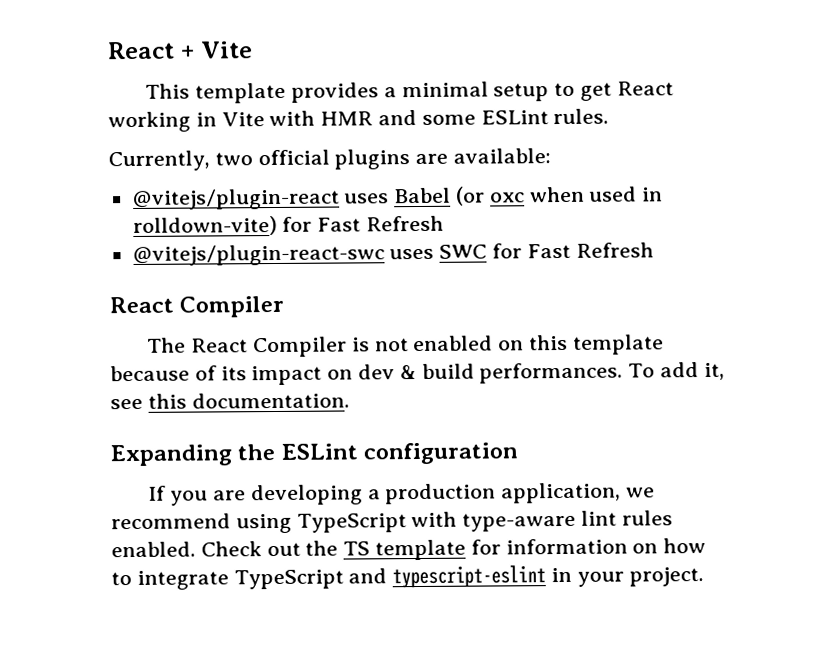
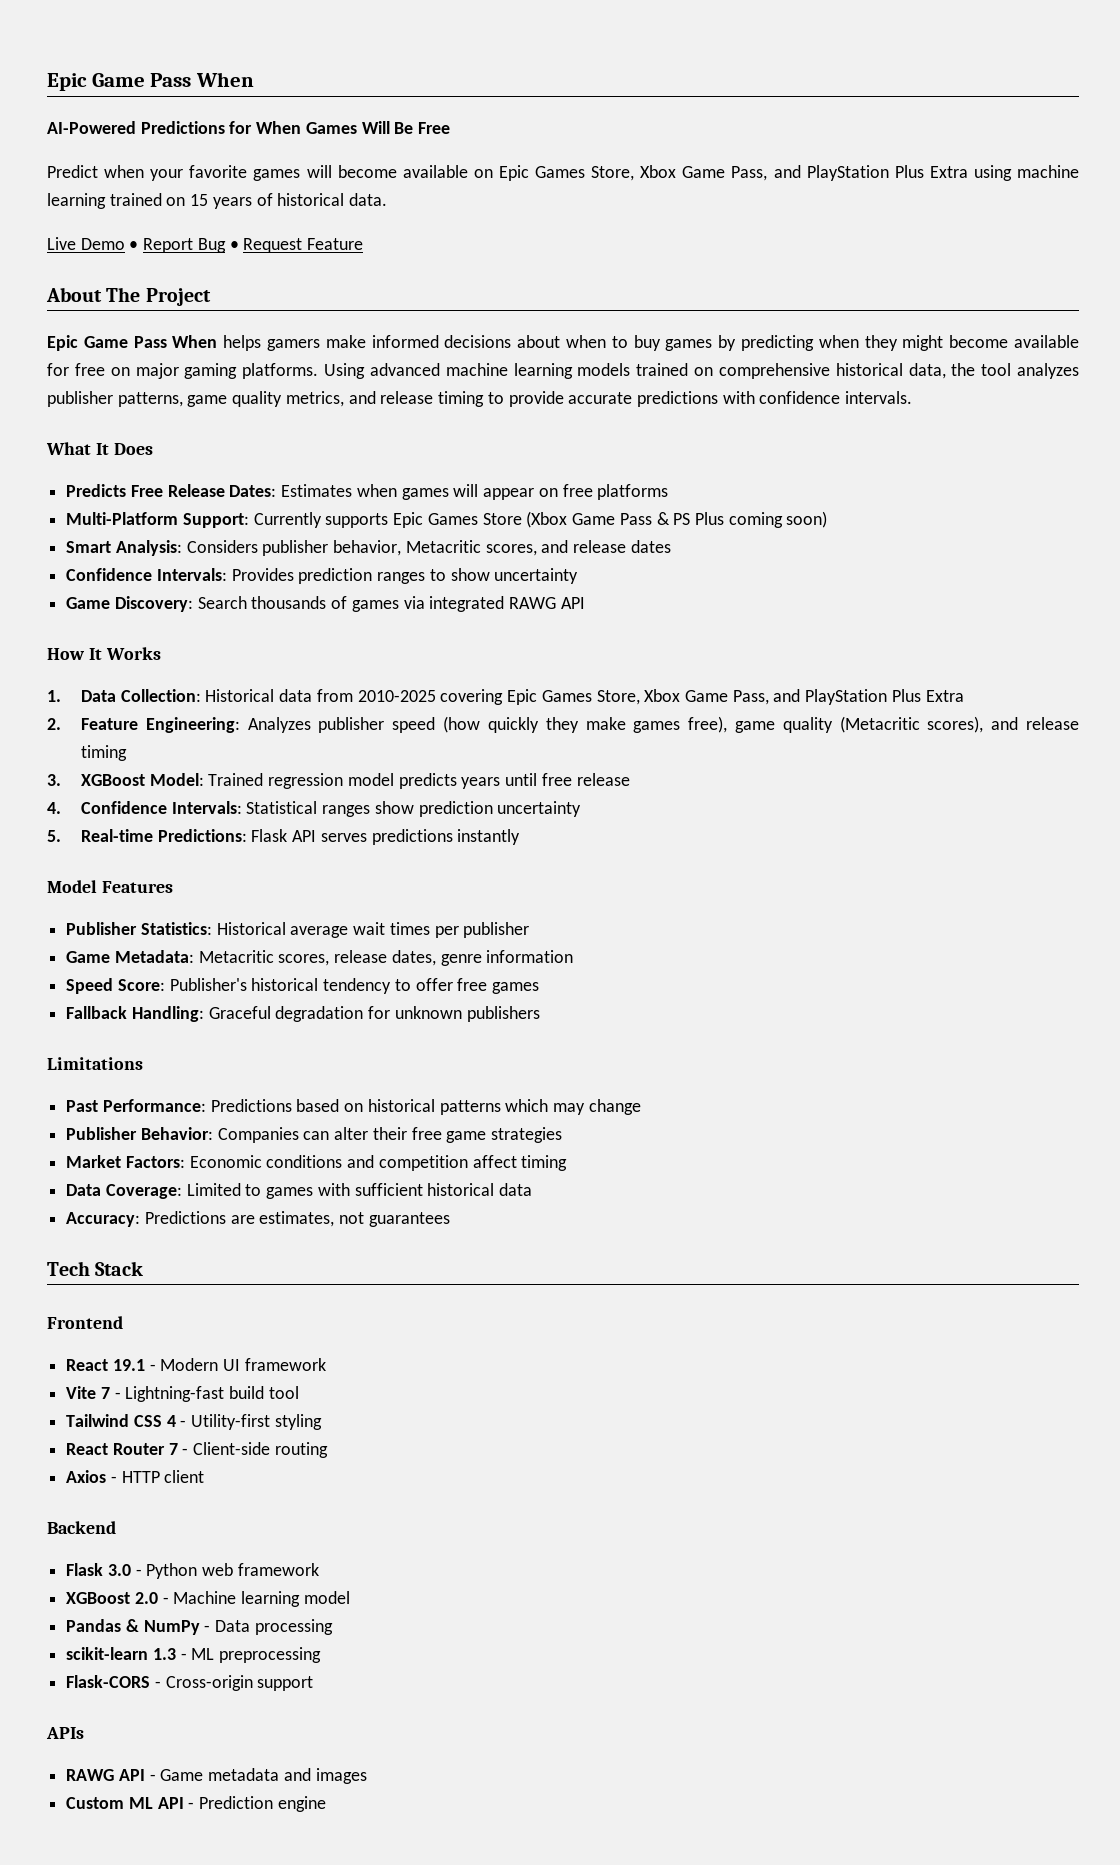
[107,41,253,60] [145,81,674,104] [108,108,610,133] [108,148,552,172] [132,186,664,210] [132,215,445,236] [132,242,654,266] [109,295,285,318] [147,334,664,358] [110,362,725,386] [110,392,350,410] [110,442,519,467] [148,482,655,506] [111,510,673,534] [111,537,707,561] [111,565,704,590] React + Vite // This template provides a minimal setup to get React working in Vite with HMR and some ESLint rules. // Currently, two official plugins are available: // @vitejs/plugin-react uses Babel (or oxc when used in rolldown-vite) for Fast Refresh // @vitejs/plugin-react-swc uses SWC for Fast Refresh // React Compiler // The React Compiler is not enabled on this template because of its impact on dev & build performances. To add it, see this documentation. // Expanding the ESLint configuration // If you are developing a production application, we recommend using TypeScript with type-aware lint rules enabled. Check out the TS template for information on how to integrate TypeScript and typescript-eslint in your project. -> [47,72,255,91] [47,121,451,134] [47,165,1080,181] [47,193,388,209] [47,237,364,253] [46,287,211,306] [47,335,1079,351] [47,363,1080,379] [47,391,913,407] [46,442,153,455] [66,484,669,500] [66,511,828,528] [66,540,671,556] [66,568,579,584] [66,596,585,612] [47,647,161,660] [47,689,964,705] [47,716,1079,733] [81,745,128,761] [47,773,630,789] [47,801,582,817] [47,829,521,845] [47,880,173,893] [66,922,530,938] [66,950,574,966] [66,978,540,994] [66,1006,540,1022] [47,1057,143,1070] [66,1099,641,1115] [66,1127,563,1143] [66,1155,568,1171] [66,1183,533,1199] [66,1211,450,1227] [47,1261,144,1276] [47,1316,123,1329] [66,1358,326,1371] [66,1386,299,1402] [66,1414,322,1430] [66,1442,328,1458] [66,1470,205,1483] [47,1521,116,1534] [66,1563,319,1579] [66,1591,350,1607] [66,1619,333,1635] [66,1647,322,1663] [66,1675,314,1691] [46,1727,84,1739] [66,1768,367,1784] [66,1796,326,1812] Epic Game Pass When // AI-Powered Predictions for When Games Will Be Free // Predict when your favorite games will become available on Epic Games Store, Xbox Game Pass, and PlayStation Plus Extra using machine learning trained on 15 years of historical data. // Live Demo • Report Bug • Request Feature // About The Project // Epic Game Pass When helps gamers make informed decisions about when to buy games by predicting when they might become available for free on major gaming platforms. Using advanced machine learning models trained on comprehensive historical data, the tool analyzes publisher patterns, game quality metrics, and release timing to provide accurate predictions with confidence intervals. // What It Does // Predicts Free Release Dates: Estimates when games will appear on free platforms // Multi-Platform Support: Currently supports Epic Games Store (Xbox Game Pass & PS Plus coming soon) // Smart Analysis: Considers publisher behavior, Metacritic scores, and release dates // Confidence Intervals: Provides prediction ranges to show uncertainty // Game Discovery: Search thousands of games via integrated RAWG API // How It Works // 1. Data Collection: Historical data from 2010-2025 covering Epic Games Store, Xbox Game Pass, and PlayStation Plus Extra // 2. Feature Engineering: Analyzes publisher speed (how quickly they make games free), game quality (Metacritic scores), and release timing // 3. XGBoost Model: Trained regression model predicts years until free release // 4. Confidence Intervals: Statistical ranges show prediction uncertainty // 5. Real-time Predictions: Flask API serves predictions instantly // Model Features // Publisher Statistics: Historical average wait times per publisher // Game Metadata: Metacritic scores, release dates, genre information // Speed Score: Publisher's historical tendency to offer free games // Fallback Handling: Graceful degradation for unknown publishers // Limitations // Past Performance: Predictions based on historical patterns which may change // Publisher Behavior: Companies can alter their free game strategies // Market Factors: Economic conditions and competition affect timing // Data Coverage: Limited to games with sufficient historical data // Accuracy: Predictions are estimates, not guarantees // Tech Stack // Frontend // React 19.1 - Modern UI framework // Vite 7 - Lightning-fast build tool // Tailwind CSS 4 - Utility-first styling // React Router 7 - Client-side routing // Axios - HTTP client // Backend // Flask 3.0 - Python web framework // XGBoost 2.0 - Machine learning model // Pandas & NumPy - Data processing // scikit-learn 1.3 - ML preprocessing // Flask-CORS - Cross-origin support // APIs // RAWG API - Game metadata and images // Custom ML API - Prediction engine

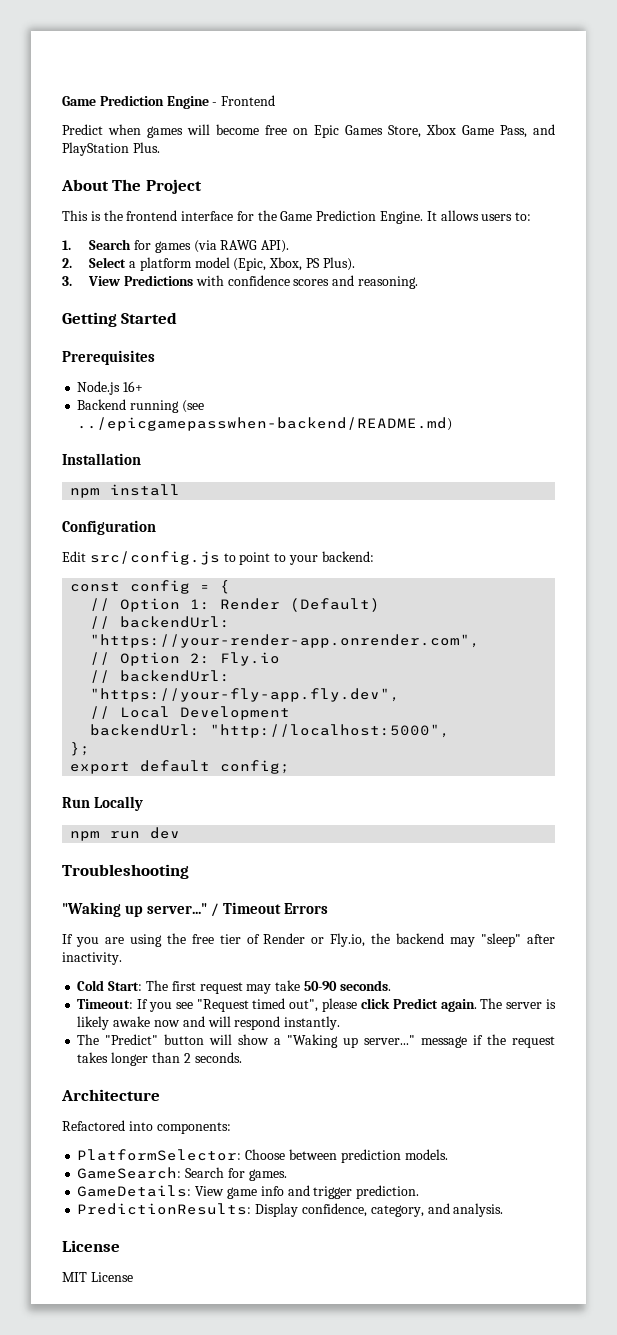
[47,72,255,91] [47,121,451,134] Epic Game Pass When // AI-Powered Predictions for When Games Will Be Free -> [62,95,276,109] Game Prediction Engine - Frontend
[150,165,248,181] your favorite -> (141, 129) none
[402,165,468,178] available -> [265,125,287,135] free
[894,165,1080,181] [47,193,388,209] [47,237,364,253] [46,287,211,306] [47,335,1079,351] [47,363,1080,379] [47,391,913,407] [46,442,153,455] [66,484,669,500] [66,511,828,528] [66,540,671,556] [66,568,579,584] [66,596,585,612] [47,647,161,660] [47,689,964,705] [47,716,1079,733] [81,745,128,761] [47,773,630,789] [47,801,582,817] [47,829,521,845] [47,880,173,893] [66,922,530,938] [66,950,574,966] [66,978,540,994] [66,1006,540,1022] [47,1057,143,1070] [66,1099,641,1115] [66,1127,563,1143] [66,1155,568,1171] [66,1183,533,1199] [66,1211,450,1227] [47,1261,144,1276] [47,1316,123,1329] [66,1358,326,1371] [66,1386,299,1402] [66,1414,322,1430] [66,1442,328,1458] [66,1470,205,1483] [47,1521,116,1534] [66,1563,319,1579] [66,1591,350,1607] [66,1619,333,1635] [66,1647,322,1663] [66,1675,314,1691] [46,1727,84,1739] [66,1768,367,1784] [66,1796,326,1812] Plus Extra using machine learning trained on 15 years of historical data. // Live Demo • Report Bug • Request Feature // About The Project // Epic Game Pass When helps gamers make informed decisions about when to buy games by predicting when they might become available for free on major gaming platforms. Using advanced machine learning models trained on comprehensive historical data, the tool analyzes publisher patterns, game quality metrics, and release timing to provide accurate predictions with confidence intervals. // What It Does // Predicts Free Release Dates: Estimates when games will appear on free platforms // Multi-Platform Support: Currently supports Epic Games Store (Xbox Game Pass & PS Plus coming soon) // Smart Analysis: Considers publisher behavior, Metacritic scores, and release dates // Confidence Intervals: Provides prediction ranges to show uncertainty // Game Discovery: Search thousands of games via integrated RAWG API // How It Works // 1. Data Collection: Historical data from 2010-2025 covering Epic Games Store, Xbox Game Pass, and PlayStation Plus Extra // 2. Feature Engineering: Analyzes publisher speed (how quickly they make games free), game quality (Metacritic scores), and release timing // 3. XGBoost Model: Trained regression model predicts years until free release // 4. Confidence Intervals: Statistical ranges show prediction uncertainty // 5. Real-time Predictions: Flask API serves predictions instantly // Model Features // Publisher Statistics: Historical average wait times per publisher // Game Metadata: Metacritic scores, release dates, genre information // Speed Score: Publisher's historical tendency to offer free games // Fallback Handling: Graceful degradation for unknown publishers // Limitations // Past Performance: Predictions based on historical patterns which may change // Publisher Behavior: Companies can alter their free game strategies // Market Factors: Economic conditions and competition affect timing // Data Coverage: Limited to games with sufficient historical data // Accuracy: Predictions are estimates, not guarantees // Tech Stack // Frontend // React 19.1 - Modern UI framework // Vite 7 - Lightning-fast build tool // Tailwind CSS 4 - Utility-first styling // React Router 7 - Client-side routing // Axios - HTTP client // Backend // Flask 3.0 - Python web framework // XGBoost 2.0 - Machine learning model // Pandas & NumPy - Data processing // scikit-learn 1.3 - ML preprocessing // Flask-CORS - Cross-origin support // APIs // RAWG API - Game metadata and images // Custom ML API - Prediction engine -> [132,142,160,153] [61,179,202,194] [62,210,532,224] [62,239,290,253] [62,257,355,271] [62,275,418,289] [62,312,178,327] [62,350,155,365] [77,381,144,395] [77,399,204,413] [77,417,453,431] [62,453,141,465] [70,484,181,498] [62,520,156,535] [62,551,374,565] [70,580,231,594] [90,598,381,612] [90,616,231,629] [90,634,481,648] [90,652,281,666] [90,670,231,683] [90,688,401,702] [90,706,291,720] [90,724,451,738] [70,742,91,756] [70,760,291,774] [62,796,144,811] [70,827,181,841] [62,864,189,879] [62,902,329,917] [62,933,555,947] [62,952,122,965] [77,980,391,994] [77,998,557,1012] [77,1016,341,1030] [77,1034,555,1048] [77,1052,242,1066] [61,1089,160,1101] [62,1120,231,1134] [77,1149,448,1163] [77,1167,287,1181] [77,1185,420,1199] [77,1203,504,1217] [62,1240,120,1252] [62,1272,133,1282] Plus. // About The Project // This is the frontend interface for the Game Prediction Engine. It allows users to: // 1. Search for games (via RAWG API). // 2. Select a platform model (Epic, Xbox, PS Plus). // 3. View Predictions with confidence scores and reasoning. // Getting Started // Prerequisites // Node.js 16+ // Backend running (see ../epicgamepasswhen-backend/README.md) // Installation // npm install // Configuration // Edit src/config.js to point to your backend: // const config = { // // Option 1: Render (Default) // // backendUrl: "https://your-render-app.onrender.com", // // Option 2: Fly.io // // backendUrl: "https://your-fly-app.fly.dev", // // Local Development // backendUrl: "http://localhost:5000", // }; // export default config; // Run Locally // npm run dev // Troubleshooting // "Waking up server..." / Timeout Errors // If you are using the free tier of Render or Fly.io, the backend may "sleep" after inactivity. // Cold Start: The first request may take 50-90 seconds. // Timeout: If you see "Request timed out", please click Predict again. The server is likely awake now and will respond instantly. // The "Predict" button will show a "Waking up server..." message if the request takes longer than 2 seconds. // Architecture // Refactored into components: // PlatformSelector: Choose between prediction models. // GameSearch: Search for games. // GameDetails: View game info and trigger prediction. // PredictionResults: Display confidence, category, and analysis. // License // MIT License

